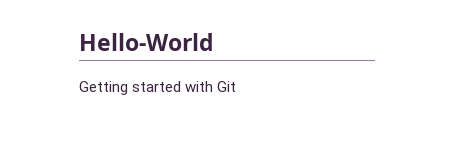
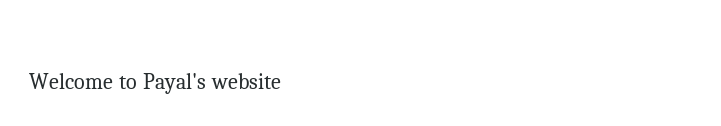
[79,33,214,51] [79,81,237,95] Hello-World // Getting started with Git -> [29,73,281,94] Welcome to Payal's website

